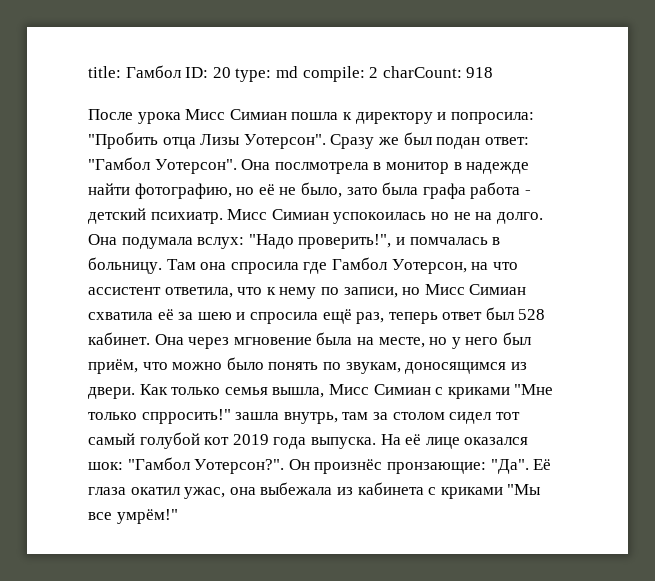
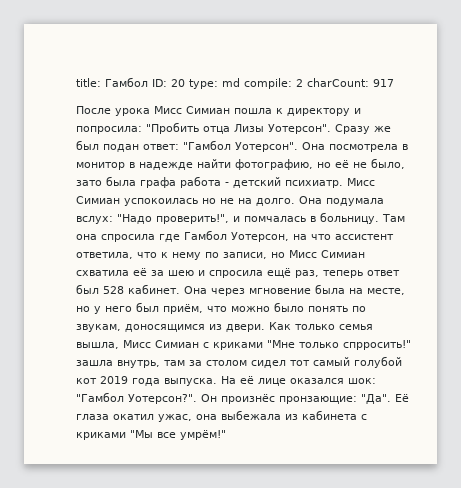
[466,67,494,78] 918 -> [373,79,394,87] 917
[274,162,369,174] послмотрела -> [329,144,398,152] посмотрела

